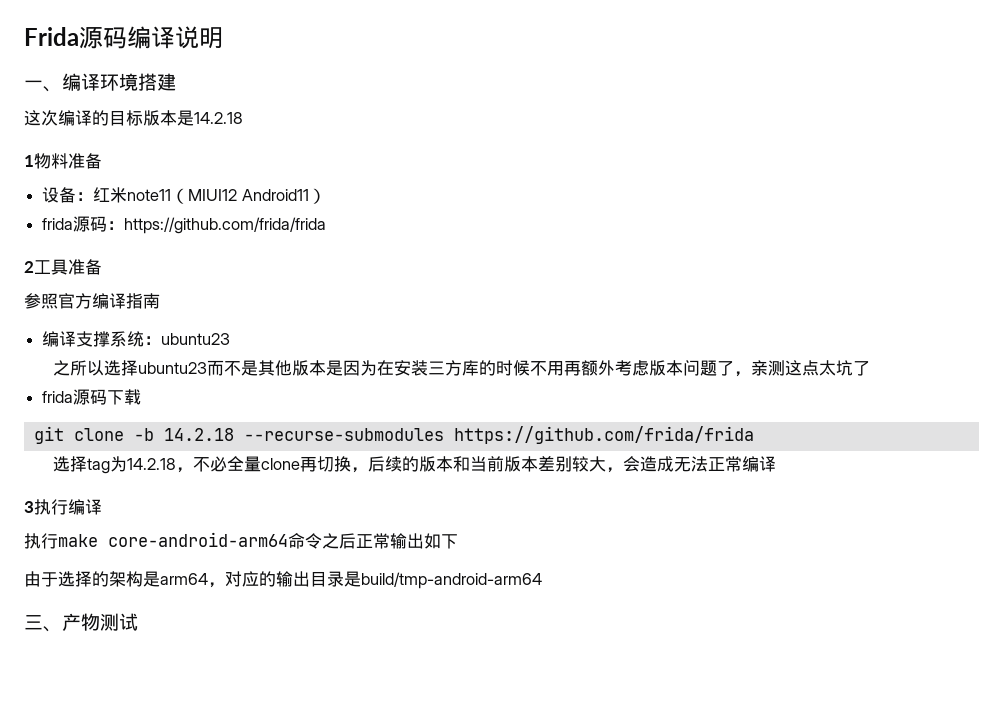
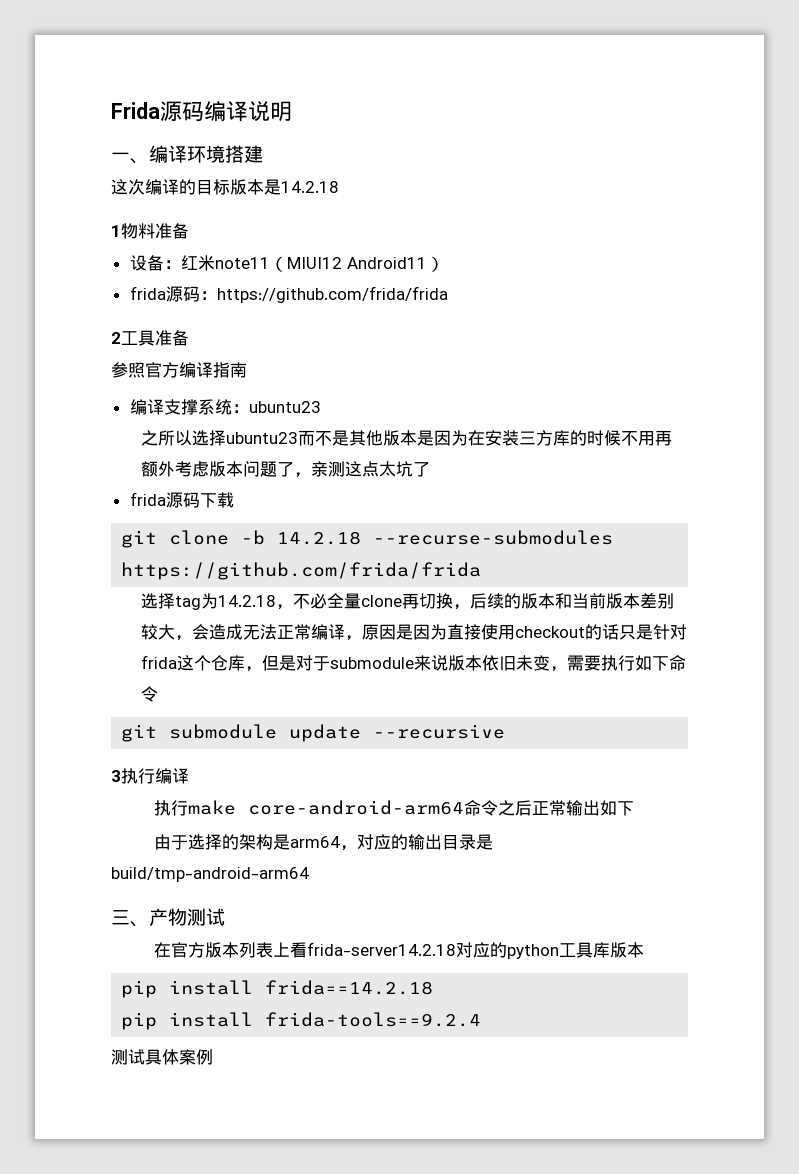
(776, 464) none -> [345,624,688,641] [141,655,687,672] [141,686,159,702] [121,724,506,742] ，原因是因为直接使用checkout的话只是针对frida这个仓库，但是对于submodule来说版本依旧未变，需要执行如下命令 // git submodule update --recursive
(138, 622) none -> [153,942,644,959] [121,980,434,998] [121,1012,482,1030] [111,1049,213,1065] // 在官方版本列表上看frida-server14.2.18对应的python工具库版本 // pip install frida==14.2.18 // pip install frida-tools==9.2.4 // 测试具体案例

